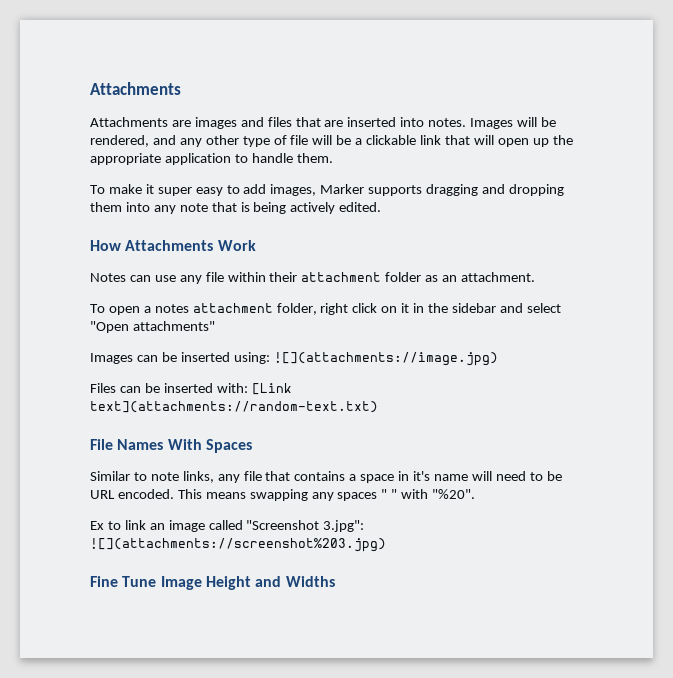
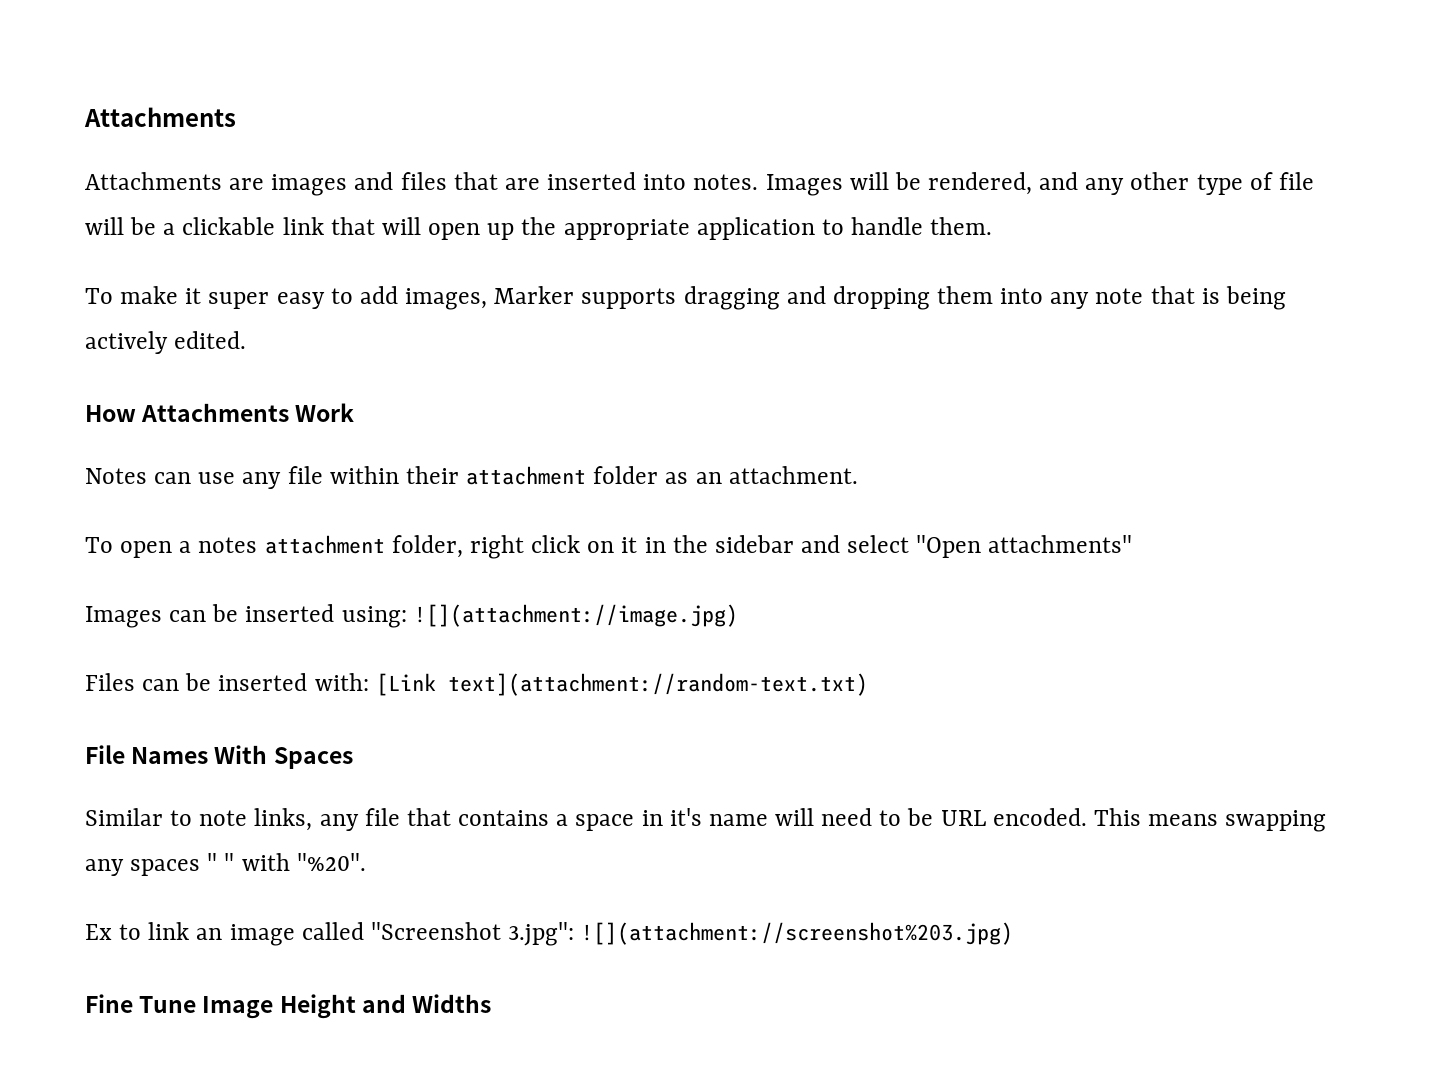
[273,352,498,366] ![](attachments://image.jpg) -> [413,604,738,627] ![](attachment://image.jpg)
[90,401,378,413] text](attachments://random-text.txt) -> [447,673,868,696] text](attachment://random-text.txt)
[90,538,386,552] ![](attachments://screenshot%203.jpg) -> [581,922,1014,945] ![](attachment://screenshot%203.jpg)

